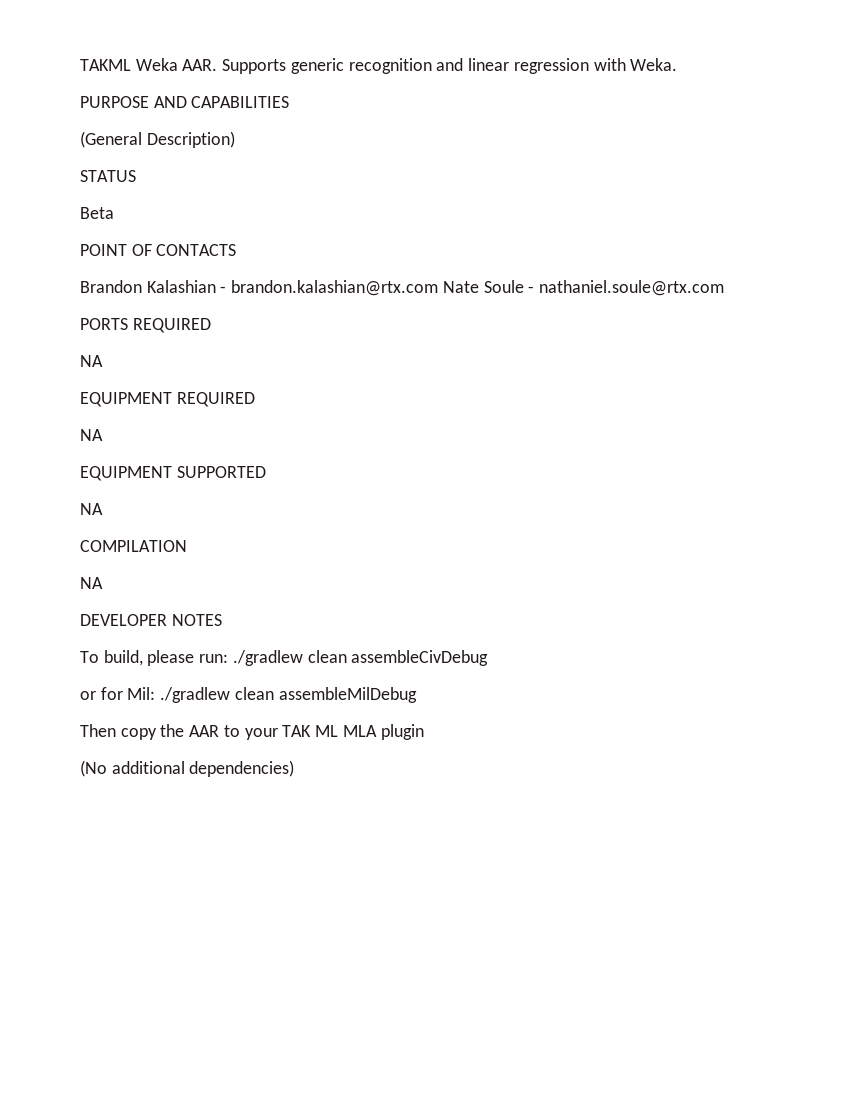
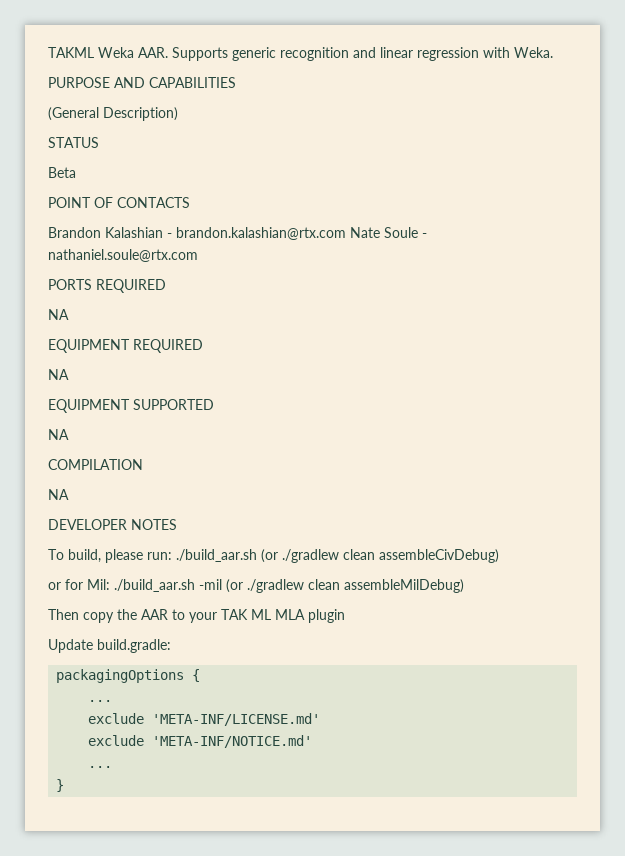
[232,650,489,666] ./gradlew clean assembleCivDebug -> [176,549,499,563] ./build_aar.sh (or ./gradlew clean assembleCivDebug)
[160,687,417,703] ./gradlew clean assembleMilDebug -> [114,579,464,593] ./build_aar.sh -mil (or ./gradlew clean assembleMilDebug)
[80,760,295,777] (No additional dependencies) -> [48,639,171,653] [56,669,201,683] [88,700,113,702] [88,713,321,726] [88,735,313,748] [88,766,113,768] [56,779,65,792] Update build.gradle: // packagingOptions { // ... // exclude 'META-INF/LICENSE.md' // exclude 'META-INF/NOTICE.md' // ... // }

